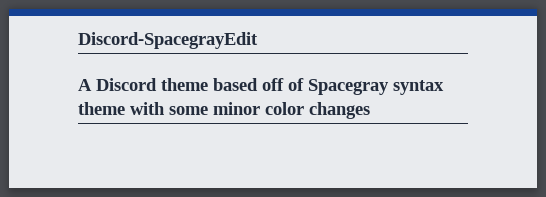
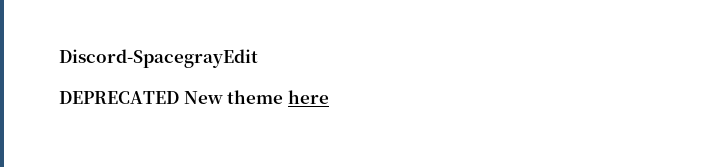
[78,78,444,95] [78,102,370,119] A Discord theme based off of Spacegray syntax theme with some minor color changes -> [59,90,329,104] DEPRECATED New theme here

